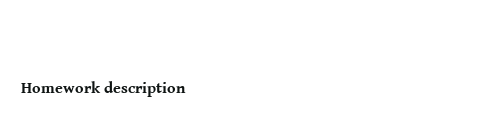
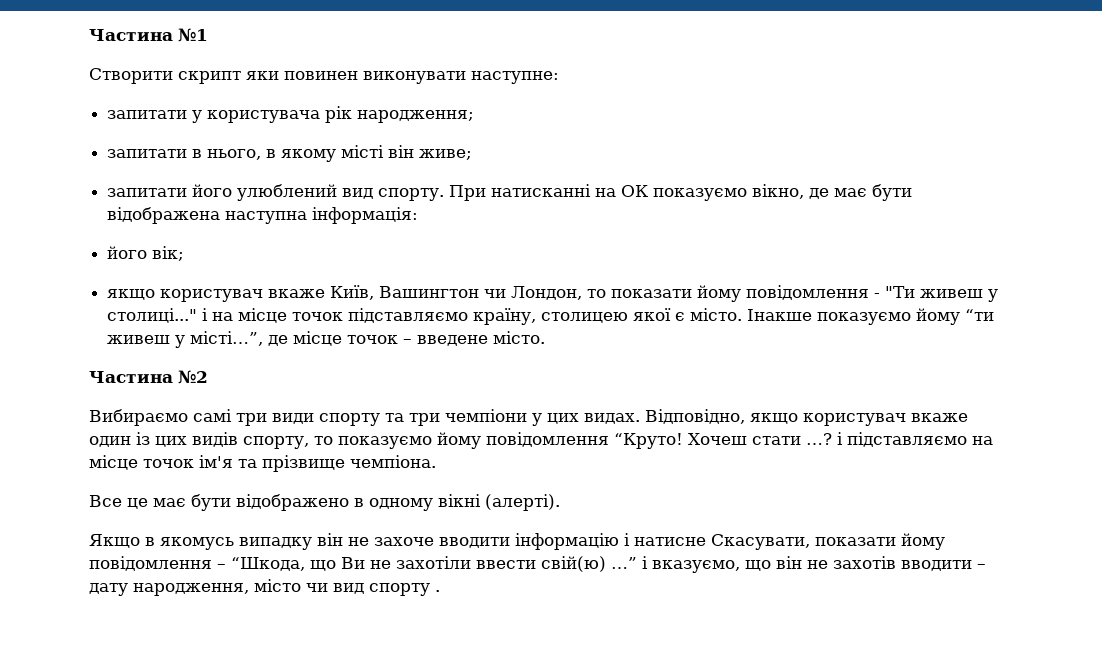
[21,81,187,97] Homework description -> [89,28,208,42] [89,68,559,84] [107,106,475,123] [107,145,473,162] [107,184,913,201] [107,207,419,224] [107,246,185,261] [107,285,999,302] [107,308,995,325] [107,331,546,348] [89,370,208,384] [89,409,968,426] [89,432,993,449] [89,455,436,472] [89,494,560,511] [89,533,945,550] [89,556,986,573] [89,579,440,596] Частина №1 // Створити скрипт яки повинен виконувати наступне: // запитати у користувача рік народження; // запитати в нього, в якому місті він живе; // запитати його улюблений вид спорту. При натисканні на ОК показуємо вікно, де має бути відображена наступна інформація: // його вік; // якщо користувач вкаже Київ, Вашингтон чи Лондон, то показати йому повідомлення - "Ти живеш у столиці..." і на місце точок підставляємо країну, столицею якої є місто. Інакше показуємо йому “ти живеш у місті…”, де місце точок – введене місто. // Частина №2 // Вибираємо самі три види спорту та три чемпіони у цих видах. Відповідно, якщо користувач вкаже один із цих видів спорту, то показуємо йому повідомлення “Круто! Хочеш стати …? і підставляємо на місце точок ім'я та прізвище чемпіона. // Все це має бути відображено в одному вікні (алерті). // Якщо в якомусь випадку він не захоче вводити інформацію і натисне Скасувати, показати йому повідомлення – “Шкода, що Ви не захотіли ввести свій(ю) …” і вказуємо, що він не захотів вводити – дату народження, місто чи вид спорту .

